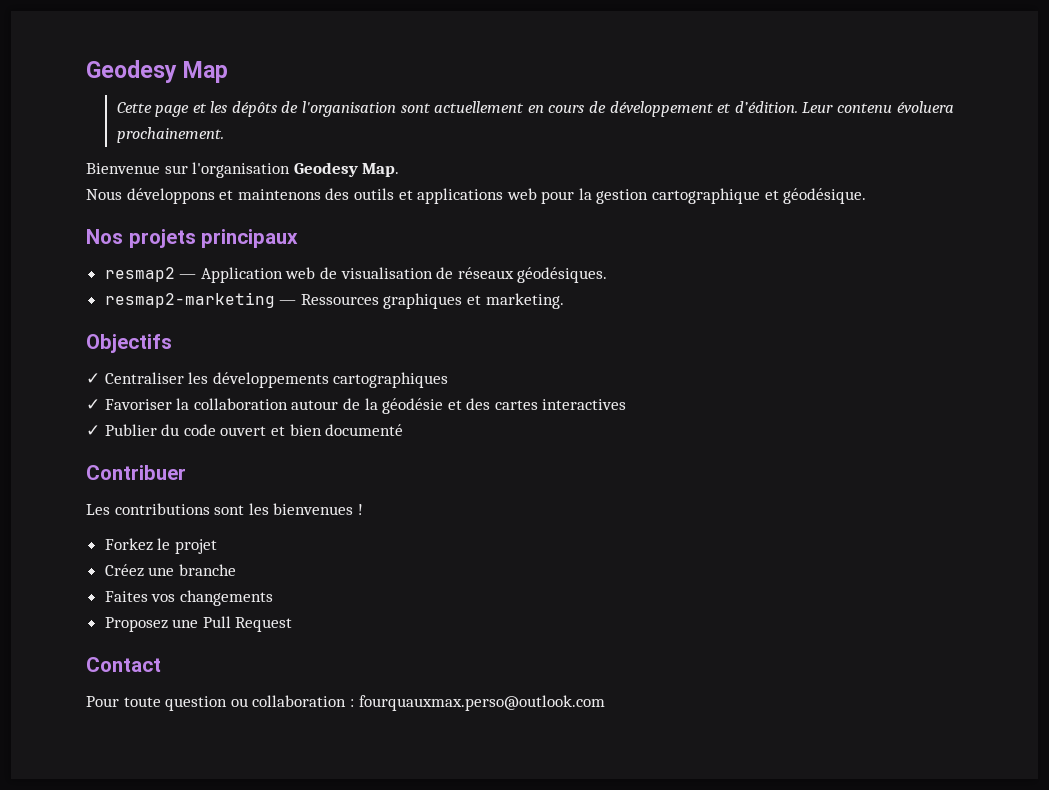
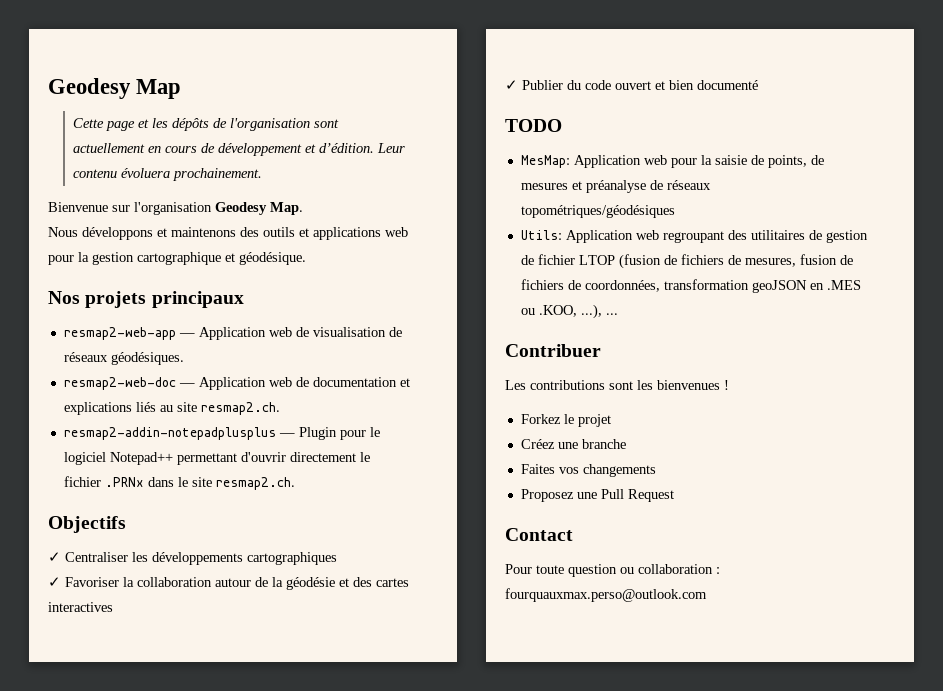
[104,267,175,282] resmap2 -> [63,327,176,340] resmap2-web-app
[104,292,564,309] resmap2-marketing — Ressources graphiques et marketing. -> [63,377,410,390] [63,402,280,415] [63,427,380,440] [63,452,370,465] [63,476,295,490] resmap2-web-doc — Application web de documentation et explications liés au site resmap2.ch. // resmap2-addin-notepadplusplus — Plugin pour le logiciel Notepad++ permettant d'ouvrir directement le fichier .PRNx dans le site resmap2.ch.
(404, 430) none -> [505,119,562,132] [520,155,824,168] [520,180,711,193] [520,205,675,218] [520,230,868,243] [520,254,853,269] [520,279,861,293] [520,304,618,319] // TODO // MesMap: Application web pour la saisie de points, de mesures et préanalyse de réseaux topométriques/géodésiques // Utils: Application web regroupant des utilitaires de gestion de fichier LTOP (fusion de fichiers de mesures, fusion de fichiers de coordonnées, transformation geoJSON en .MES ou .KOO, ...), ...

